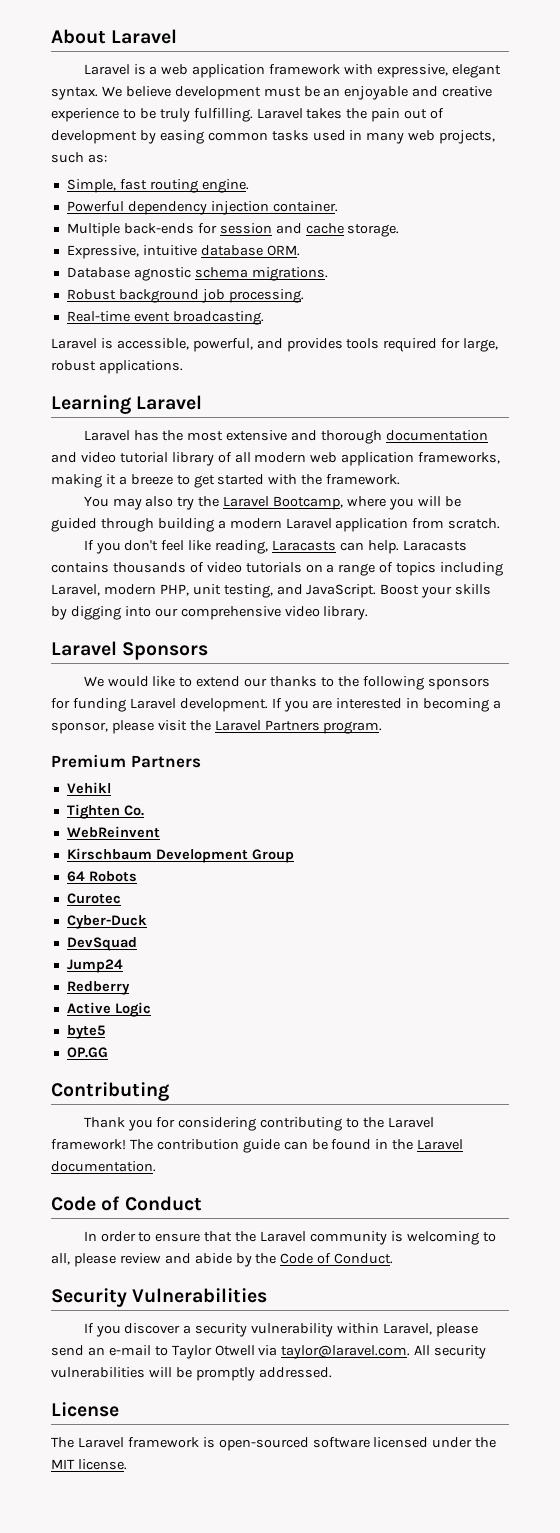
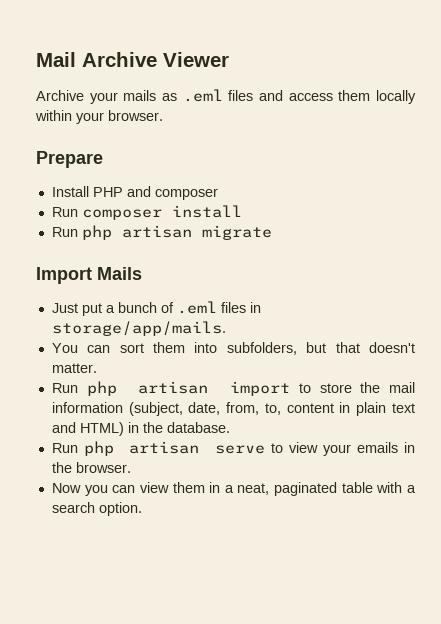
[51,29,178,44] [83,64,501,78] [51,86,493,100] [51,108,445,122] [51,130,496,144] [51,152,107,163] [66,179,249,193] [66,201,338,215] [66,223,400,237] [66,245,300,259] [66,267,328,281] [66,289,304,303] [66,311,264,325] [51,338,499,352] [51,360,183,374] [51,395,203,414] [83,430,488,444] [51,452,501,466] [51,474,401,488] [83,496,461,510] [51,518,501,532] [83,540,467,554] [51,562,504,576] [51,584,492,598] [51,606,369,620] [51,641,209,660] [83,676,490,690] [51,698,502,712] [51,720,383,734] [51,754,201,768] [66,782,111,794] [66,804,144,819] [66,826,160,838] [66,848,294,863] [66,871,137,882] [66,893,121,904] [66,915,147,929] [66,937,137,951] [66,959,123,973] [66,981,130,995] [66,1002,151,1017] [66,1025,105,1039] [66,1047,108,1058] [51,1082,169,1101] [83,1117,434,1131] [51,1139,464,1153] [51,1161,156,1172] [51,1196,202,1211] [83,1231,496,1245] [51,1253,394,1267] [51,1288,268,1307] [83,1323,478,1337] [51,1345,487,1359] [51,1367,332,1381] [51,1402,119,1417] [51,1437,497,1451] [51,1459,127,1470] About Laravel // Laravel is a web application framework with expressive, elegant syntax. We believe development must be an enjoyable and creative experience to be truly fulfilling. Laravel takes the pain out of development by easing common tasks used in many web projects, such as: // Simple, fast routing engine. // Powerful dependency injection container. // Multiple back-ends for session and cache storage. // Expressive, intuitive database ORM. // Database agnostic schema migrations. // Robust background job processing. // Real-time event broadcasting. // Laravel is accessible, powerful, and provides tools required for large, robust applications. // Learning Laravel // Laravel has the most extensive and thorough documentation and video tutorial library of all modern web application frameworks, making it a breeze to get started with the framework. // You may also try the Laravel Bootcamp, where you will be guided through building a modern Laravel application from scratch. // If you don't feel like reading, Laracasts can help. Laracasts contains thousands of video tutorials on a range of topics including Laravel, modern PHP, unit testing, and JavaScript. Boost your skills by digging into our comprehensive video library. // Laravel Sponsors // We would like to extend our thanks to the following sponsors for funding Laravel development. If you are interested in becoming a sponsor, please visit the Laravel Partners program. // Premium Partners // Vehikl // Tighten Co. // WebReinvent // Kirschbaum Development Group // 64 Robots // Curotec // Cyber-Duck // DevSquad // Jump24 // Redberry // Active Logic // byte5 // OP.GG // Contributing // Thank you for considering contributing to the Laravel framework! The contribution guide can be found in the Laravel documentation. // Code of Conduct // In order to ensure that the Laravel community is welcoming to all, please review and abide by the Code of Conduct. // Security Vulnerabilities // If you discover a security vulnerability within Laravel, please send an e-mail to Taylor Otwell via taylor@laravel.com. All security vulnerabilities will be promptly addressed. // License // The Laravel framework is open-sourced software licensed under the MIT license. -> [36,52,229,67] [36,89,416,104] [35,110,163,124] [36,151,103,168] [51,186,218,200] [51,205,242,220] [51,225,272,240] [36,267,142,284] [51,301,261,316] [51,321,226,336] [51,342,416,355] [51,363,97,373] [51,381,415,396] [51,402,416,416] [51,422,230,436] [51,441,416,456] [51,462,131,473] [51,482,416,496] [51,502,142,516] Mail Archive Viewer // Archive your mails as .eml files and access them locally within your browser. // Prepare // Install PHP and composer // Run composer install // Run php artisan migrate // Import Mails // Just put a bunch of .eml files in storage/app/mails. // You can sort them into subfolders, but that doesn't matter. // Run php artisan import to store the mail information (subject, date, from, to, content in plain text and HTML) in the database. // Run php artisan serve to view your emails in the browser. // Now you can view them in a neat, paginated table with a search option.

